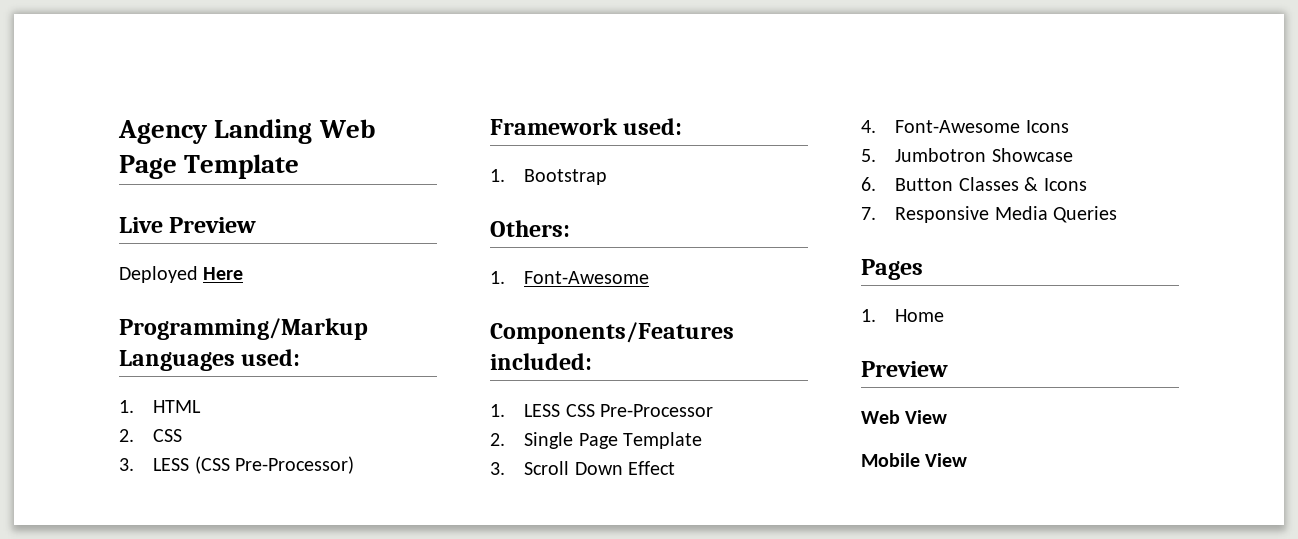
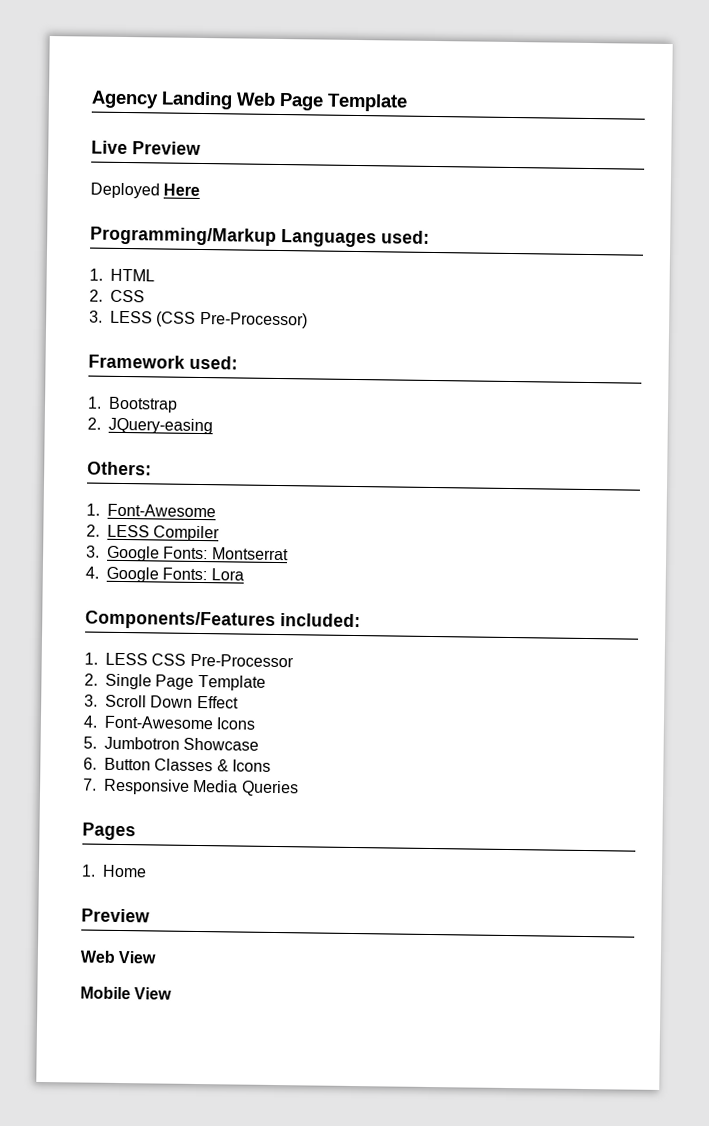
(608, 177) none -> [87,417,213,435] // 2. JQuery-easing
(650, 277) none -> [86,524,221,542] [86,545,289,562] [85,566,244,583] // 2. LESS Compiler // 3. Google Fonts: Montserrat // 4. Google Fonts: Lora

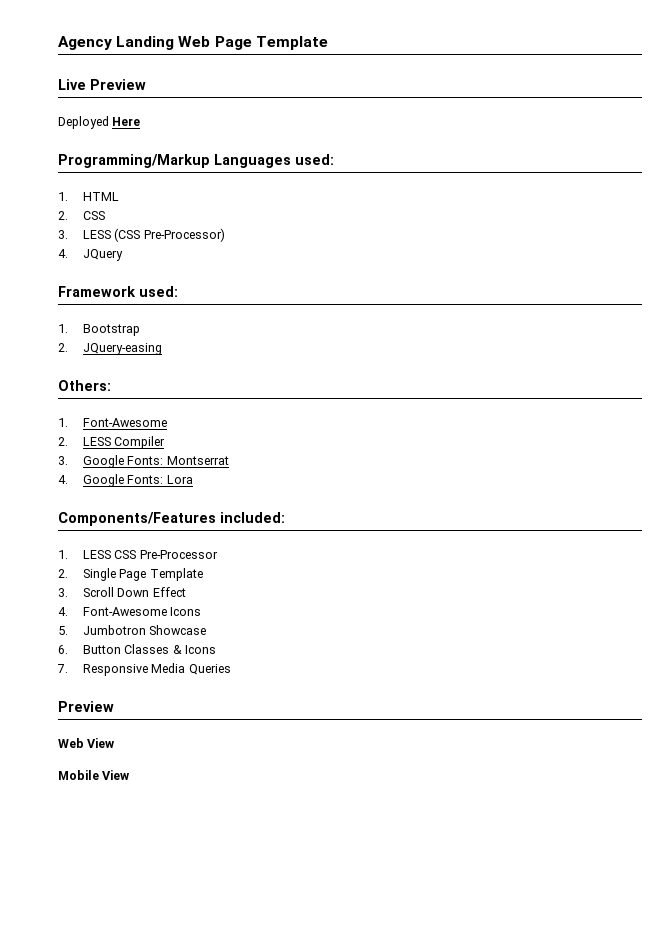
(308, 320) none -> [58,249,123,261] // 4. JQuery
[82,822,136,841] [81,864,147,878] // Pages // 1. Home -> (231, 669) none

